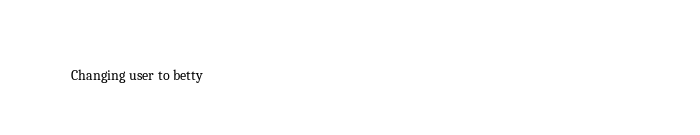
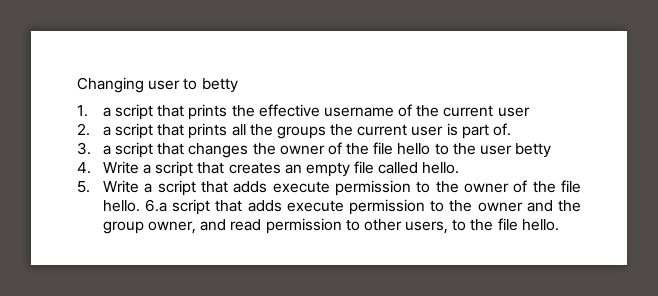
(204, 76) none -> [77,104,530,120] [77,123,512,139] [77,142,552,158] [77,161,460,177] [77,180,581,196] [102,199,582,215] [102,218,559,234] // 1. a script that prints the effective username of the current user // 2. a script that prints all the groups the current user is part of. // 3. a script that changes the owner of the file hello to the user betty // 4. Write a script that creates an empty file called hello. // 5. Write a script that adds execute permission to the owner of the file hello. 6.a script that adds execute permission to the owner and the group owner, and read permission to other users, to the file hello.

